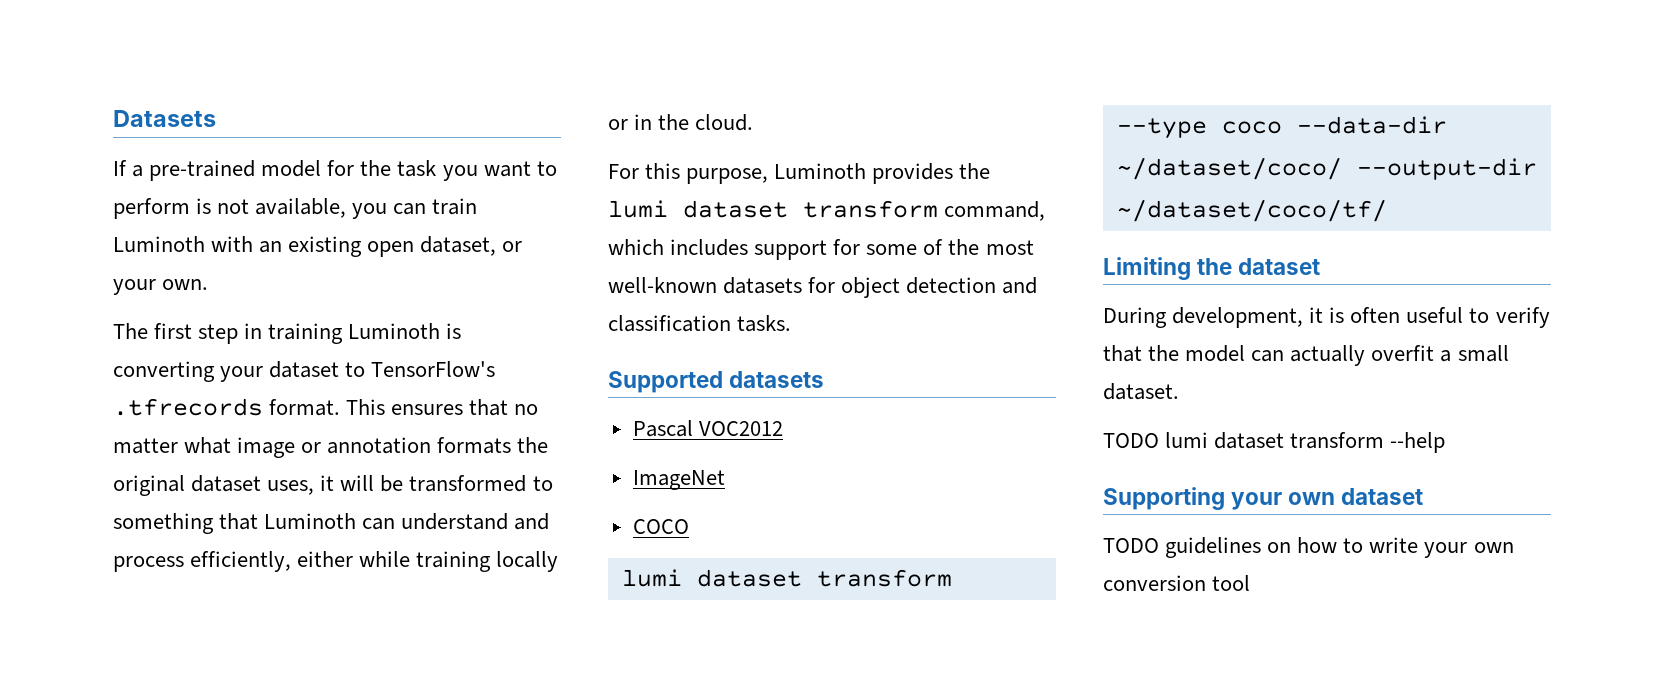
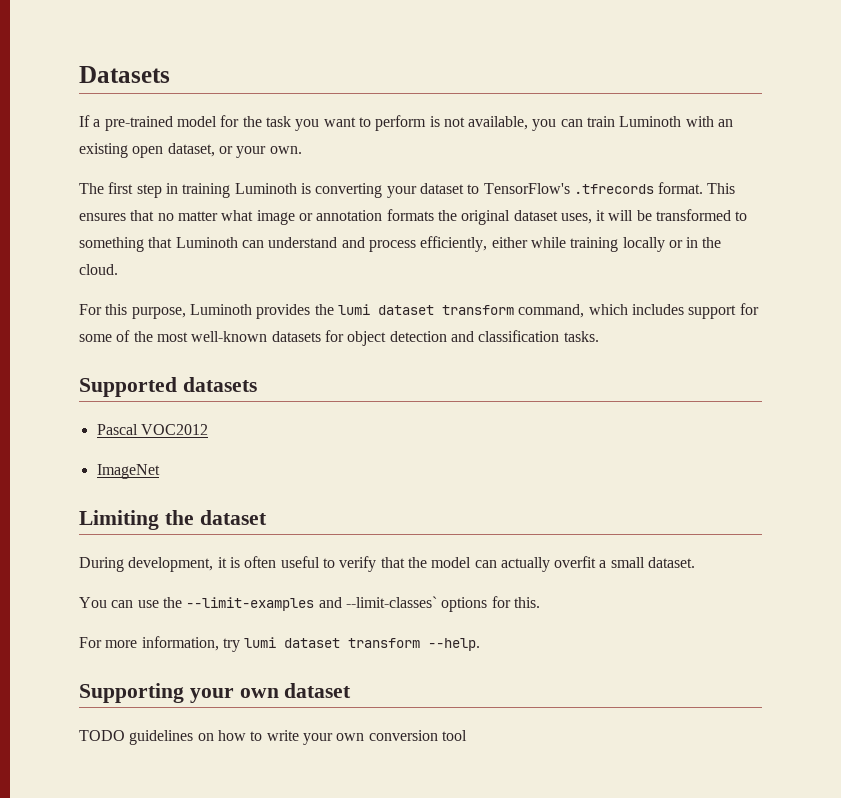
[632,519,689,534] [621,569,952,587] [1116,116,1447,139] [1116,157,1537,180] [1116,199,1387,222] // COCO // lumi dataset transform --type coco --data-dir ~/dataset/coco/ --output-dir ~/dataset/coco/tf/ -> (160, 471) none
[1103,432,1446,453] TODO lumi dataset transform --help -> [79,596,540,612] [79,636,481,652] You can use the --limit-examples and --limit-classes` options for this. // For more information, try lumi dataset transform --help.

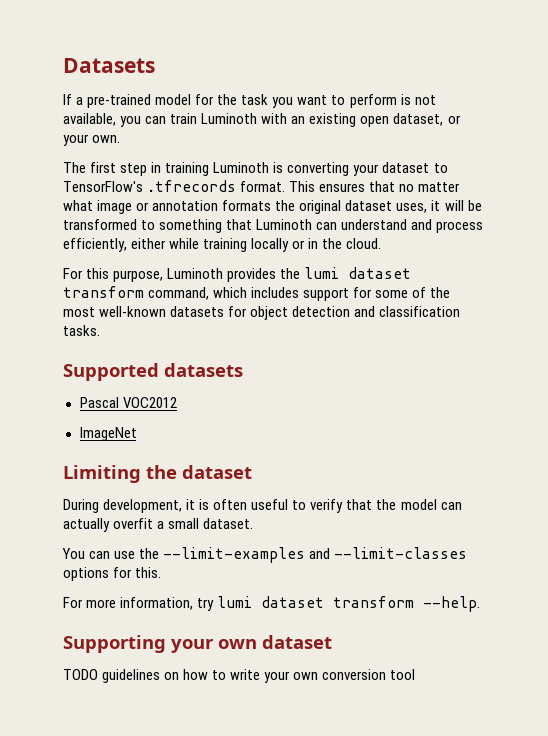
[345,596,437,608] --limit-classes` -> [334,547,468,559] --limit-classes

